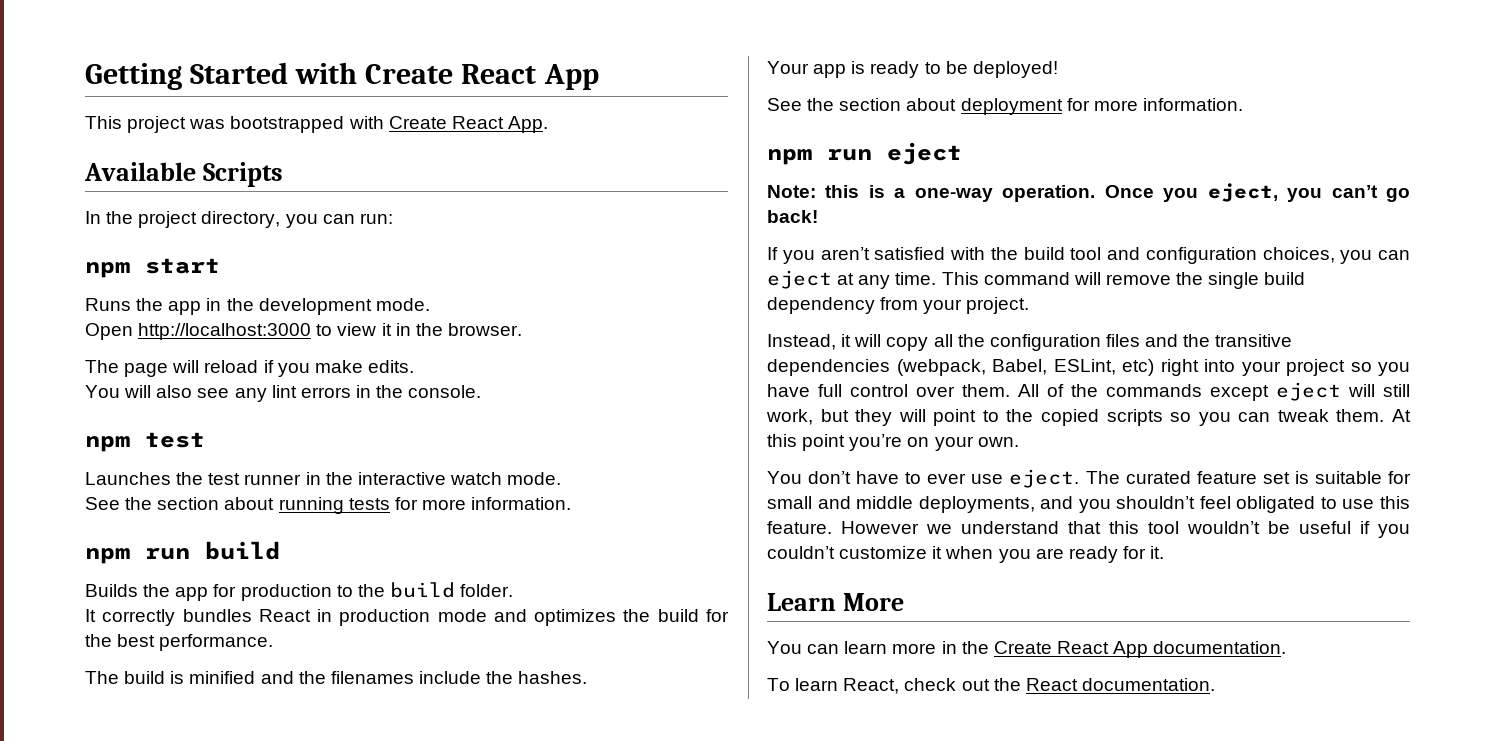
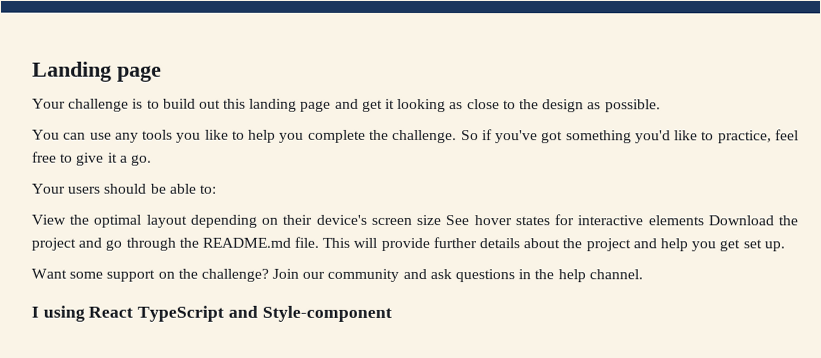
[85,62,599,90] [85,116,548,133] [84,162,284,187] [85,211,393,228] [85,258,220,278] [85,298,430,315] [85,323,522,340] [85,360,414,377] [85,385,482,402] [85,432,205,452] [85,472,562,485] [85,497,572,514] [85,541,280,564] [85,582,514,601] [85,609,729,626] [85,634,274,651] [85,671,588,684] [767,61,1058,78] [767,98,1243,115] [767,142,962,165] [767,183,1410,202] [767,210,818,223] [767,247,1410,264] [767,270,1306,289] [767,297,1030,314] [767,334,1293,351] [767,359,1410,376] [767,382,1410,401] [766,409,1411,426] [767,434,1019,451] [767,469,1411,488] [767,496,1410,513] [767,521,1410,538] [767,546,1165,563] [767,593,905,611] [767,641,1287,658] [767,678,1215,694] Getting Started with Create React App // This project was bootstrapped with Create React App. // Available Scripts // In the project directory, you can run: // npm start // Runs the app in the development mode. // Open http://localhost:3000 to view it in the browser. // The page will reload if you make edits. // You will also see any lint errors in the console. // npm test // Launches the test runner in the interactive watch mode. // See the section about running tests for more information. // npm run build // Builds the app for production to the build folder. // It correctly bundles React in production mode and optimizes the build for the best performance. // The build is minified and the filenames include the hashes. // Your app is ready to be deployed! // See the section about deployment for more information. // npm run eject // Note: this is a one-way operation. Once you eject, you can’t go back! // If you aren’t satisfied with the build tool and configuration choices, you can eject at any time. This command will remove the single build dependency from your project. // Instead, it will copy all the configuration files and the transitive dependencies (webpack, Babel, ESLint, etc) right into your project so you have full control over them. All of the commands except eject will still work, but they will point to the copied scripts so you can tweak them. At this point you’re on your own. // You don’t have to ever use eject. The curated feature set is suitable for small and middle deployments, and you shouldn’t feel obligated to use this feature. However we understand that this tool wouldn’t be useful if you couldn’t customize it when you are ready for it. // Learn More // You can learn more in the Create React App documentation. // To learn React, check out the React documentation. -> [32,61,162,82] [32,98,661,113] [32,129,799,144] [32,151,152,166] [31,183,216,194] [31,214,799,228] [31,236,785,252] [31,268,643,283] [31,305,392,322] Landing page // Your challenge is to build out this landing page and get it looking as close to the design as possible. // You can use any tools you like to help you complete the challenge. So if you've got something you'd like to practice, feel free to give it a go. // Your users should be able to: // View the optimal layout depending on their device's screen size See hover states for interactive elements Download the project and go through the README.md file. This will provide further details about the project and help you get set up. // Want some support on the challenge? Join our community and ask questions in the help channel. // I using React TypeScript and Style-component

